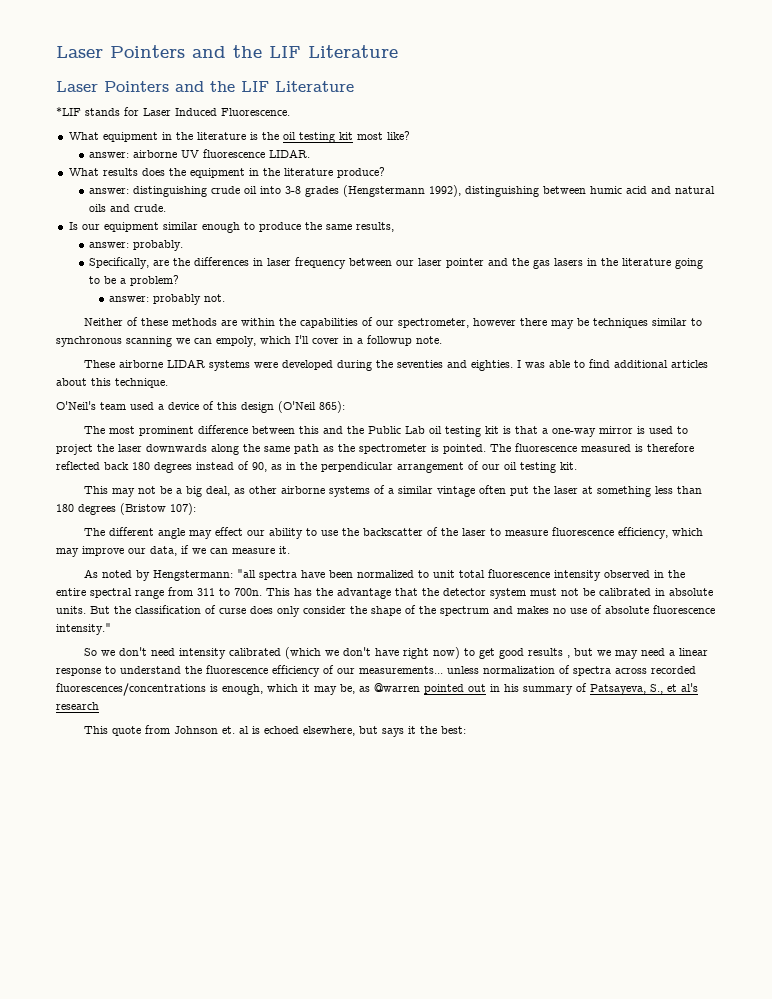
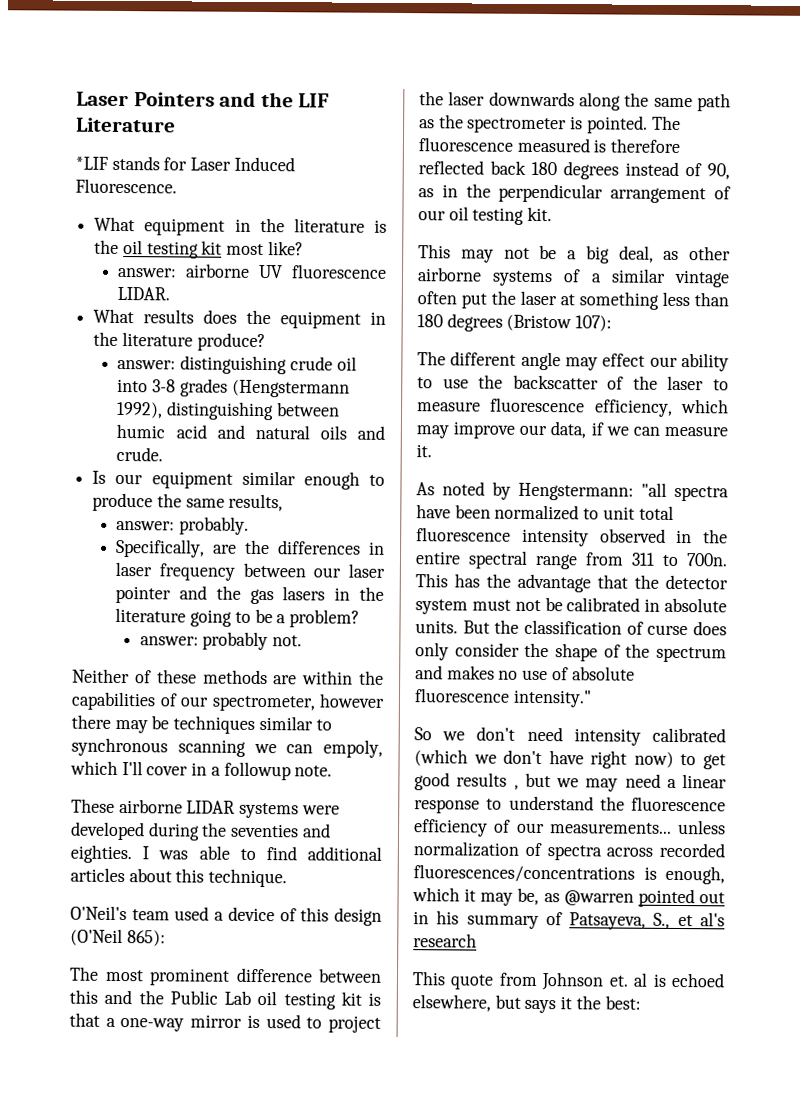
[56,45,398,58] [56,81,354,92] Laser Pointers and the LIF Literature // Laser Pointers and the LIF Literature -> [76,91,330,108] [76,117,176,133] Laser Pointers and the LIF Literature

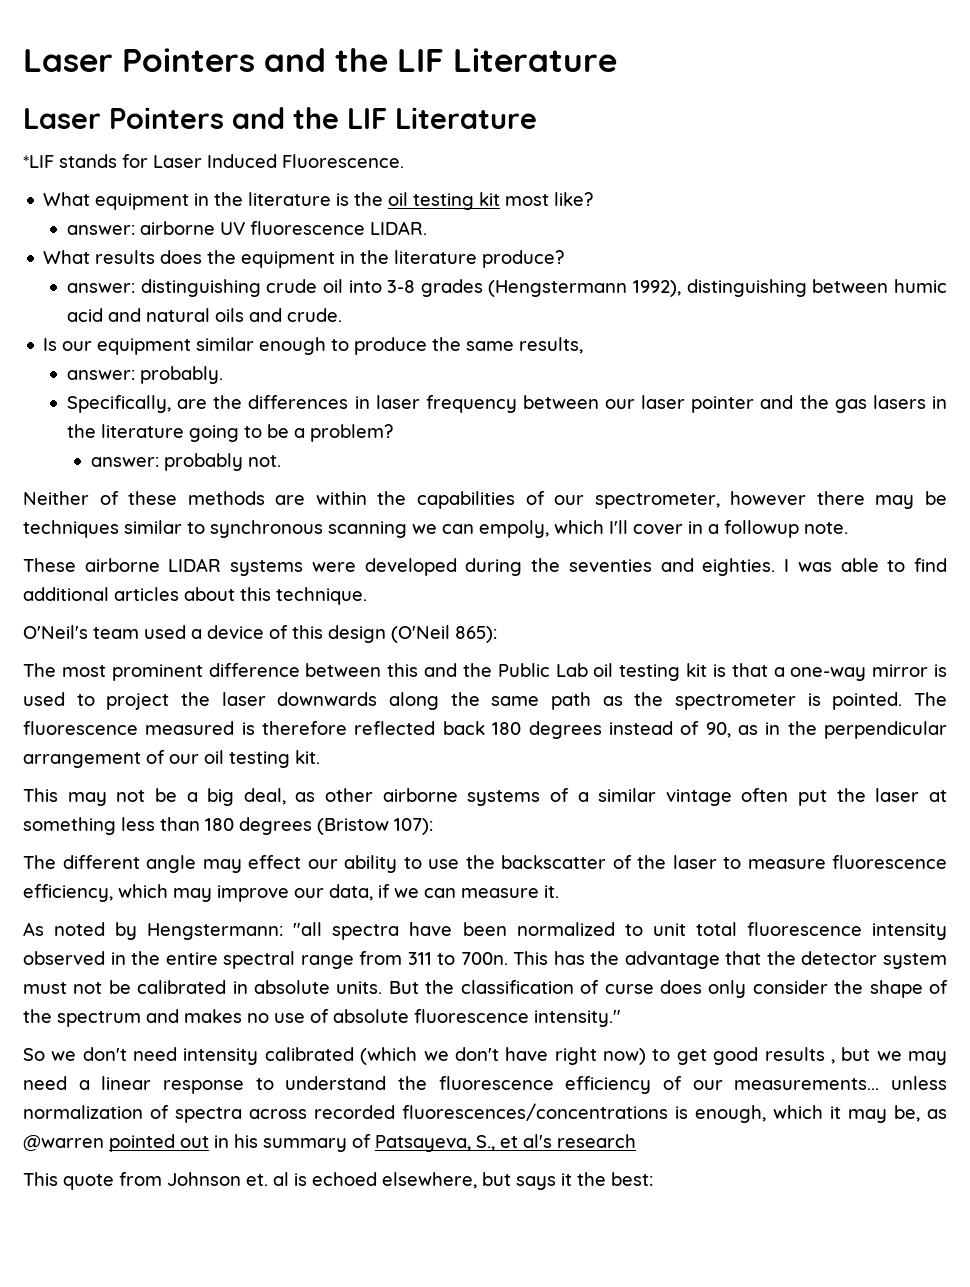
[76,91,330,108] [76,117,176,133] Laser Pointers and the LIF Literature -> [23,48,618,72] [23,107,537,129] Laser Pointers and the LIF Literature // Laser Pointers and the LIF Literature

